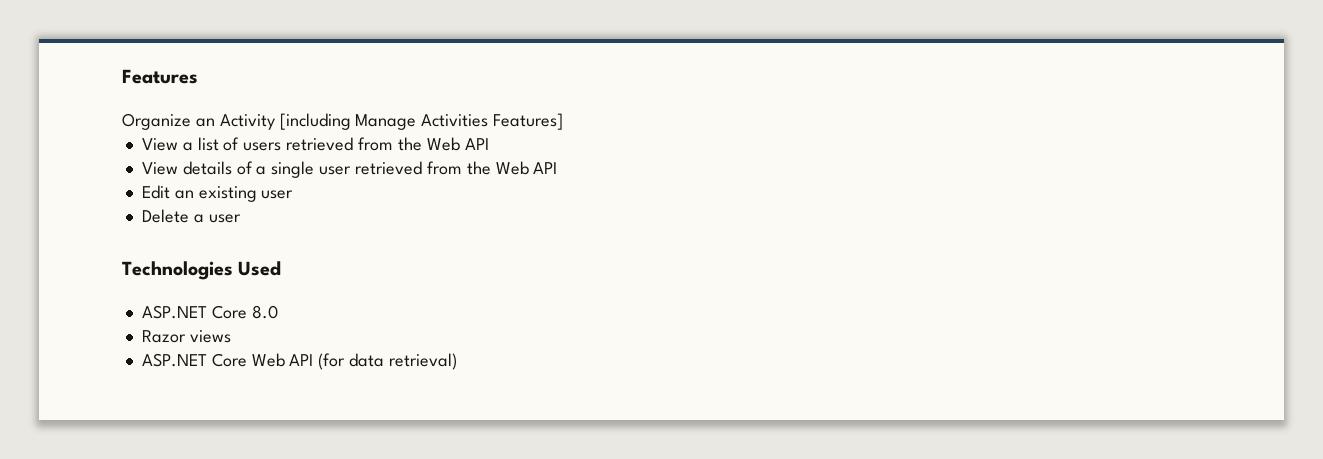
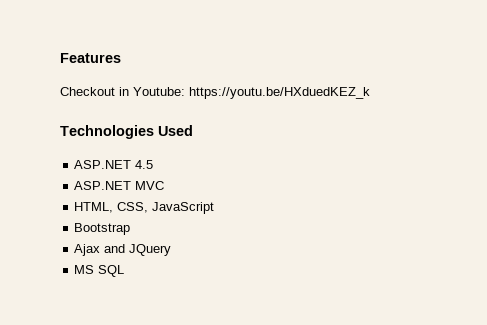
[122,113,564,130] [141,137,489,151] [141,161,558,178] [141,185,294,202] [141,209,241,223] [122,261,282,280] [141,305,278,319] [141,330,231,343] [141,353,457,370] Organize an Activity [including Manage Activities Features] // View a list of users retrieved from the Web API // View details of a single user retrieved from the Web API // Edit an existing user // Delete a user // Technologies Used // ASP.NET Core 8.0 // Razor views // ASP.NET Core Web API (for data retrieval) -> [60,87,370,99] [60,125,193,139] [74,160,154,169] [74,181,165,190] [74,202,215,214] [74,223,131,235] [74,244,172,256] [74,265,125,277] Checkout in Youtube: https://youtu.be/HXduedKEZ_k // Technologies Used // ASP.NET 4.5 // ASP.NET MVC // HTML, CSS, JavaScript // Bootstrap // Ajax and JQuery // MS SQL

